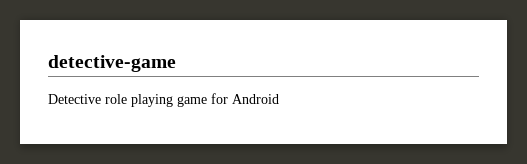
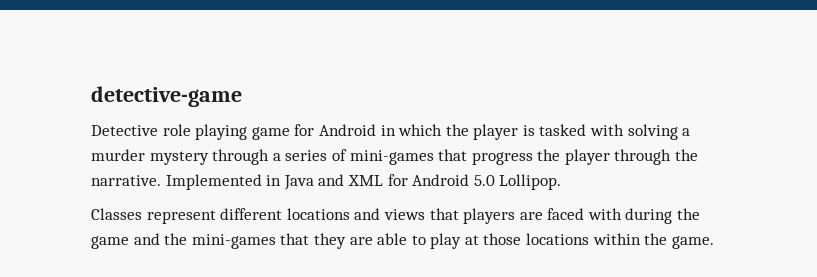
(279, 99) none -> [380,124,691,140] [91,149,699,165] [91,174,562,190] [91,208,701,224] [91,233,714,249] in which the player is tasked with solving a murder mystery through a series of mini-games that progress the player through the narrative. Implemented in Java and XML for Android 5.0 Lollipop. // Classes represent different locations and views that players are faced with during the game and the mini-games that they are able to play at those locations within the game.

